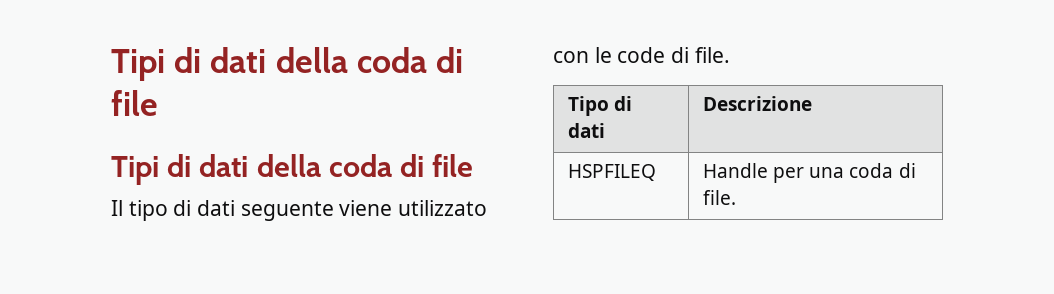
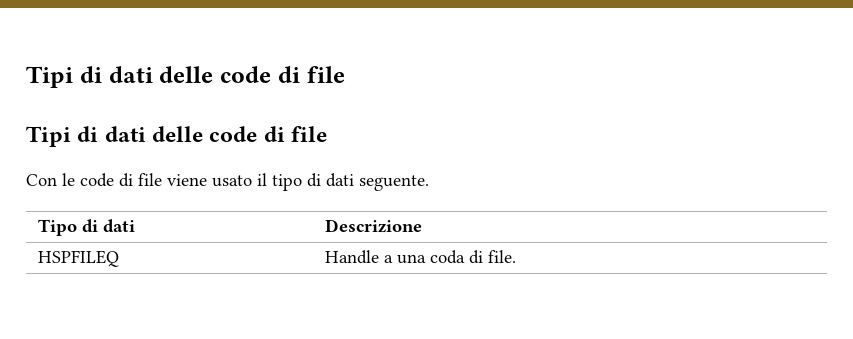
[111,47,427,81] Tipi di dati della coda -> [26,66,271,88] Tipi di dati delle code
[256,154,474,177] [111,200,488,221] [553,47,730,63] della coda di file // Il tipo di dati seguente viene utilizzato con le code di file. -> [152,126,328,142] [26,173,429,191] delle code di file // Con le code di file viene usato il tipo di dati seguente.
[773,167,805,183] per -> [384,255,394,263] a

